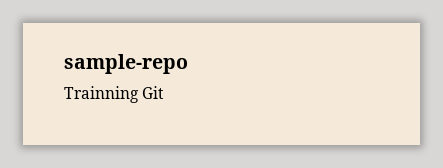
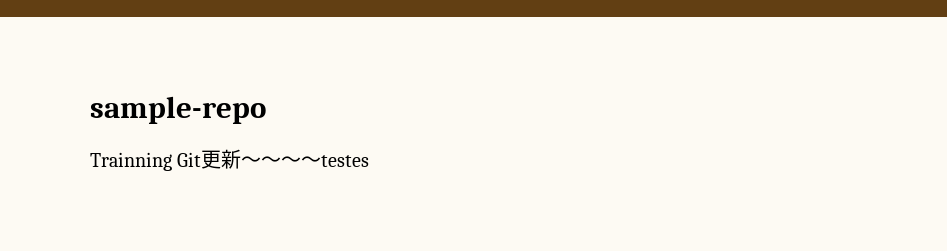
(165, 92) none -> [201,149,370,169] 更新〜〜〜〜testes

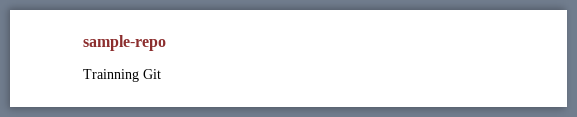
[201,149,370,169] 更新〜〜〜〜testes -> (161, 74) none

